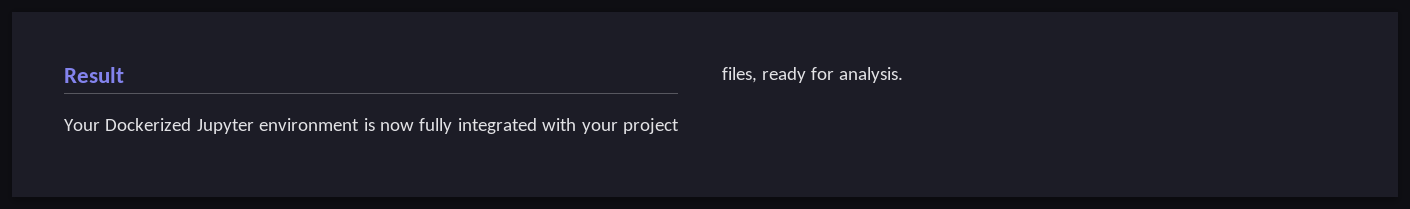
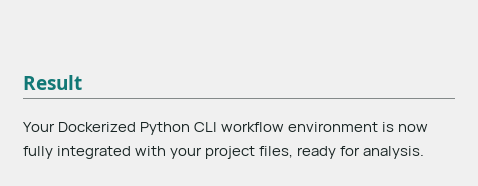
[196,119,254,134] Jupyter -> [140,122,285,135] Python CLI workflow

